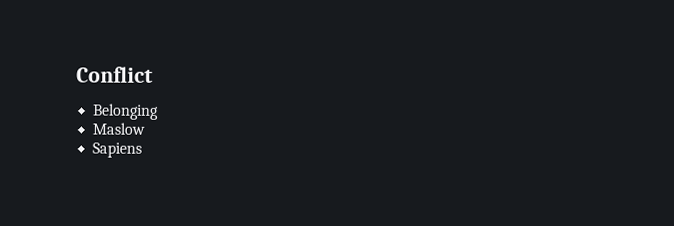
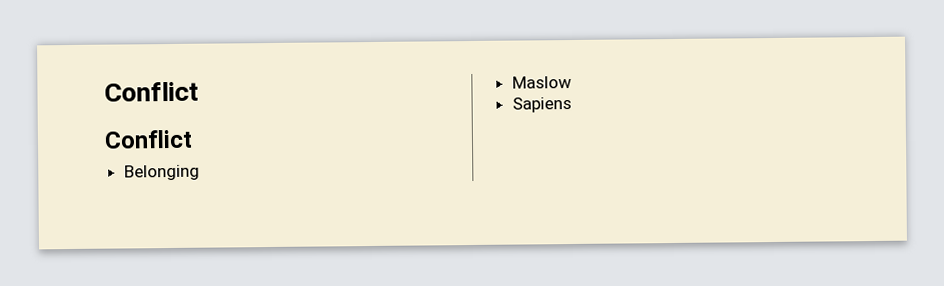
[76,66,153,83] Conflict -> [104,81,199,102] [104,129,193,149] Conflict // Conflict

